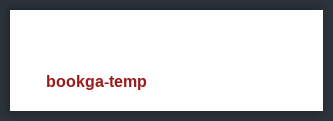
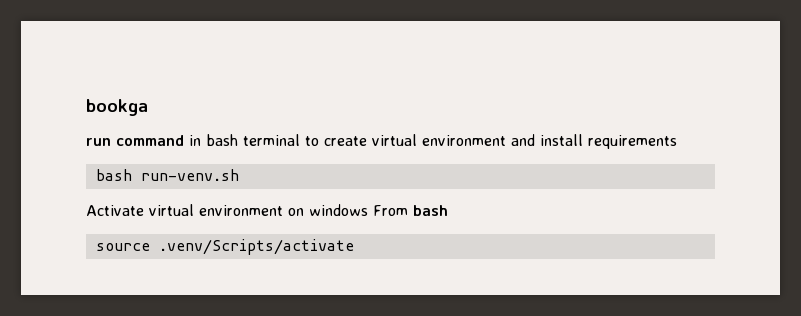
[46,75,147,90] bookga-temp -> [86,99,148,116] [86,134,677,149] [95,169,239,181] [86,204,448,216] [95,239,354,255] bookga // run command in bash terminal to create virtual environment and install requirements // bash run-venv.sh // Activate virtual environment on windows From bash // source .venv/Scripts/activate

